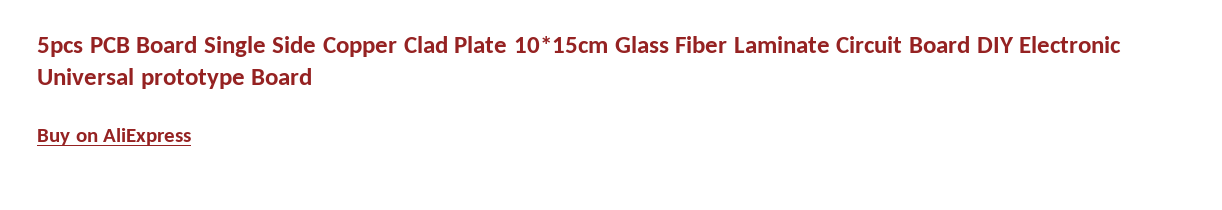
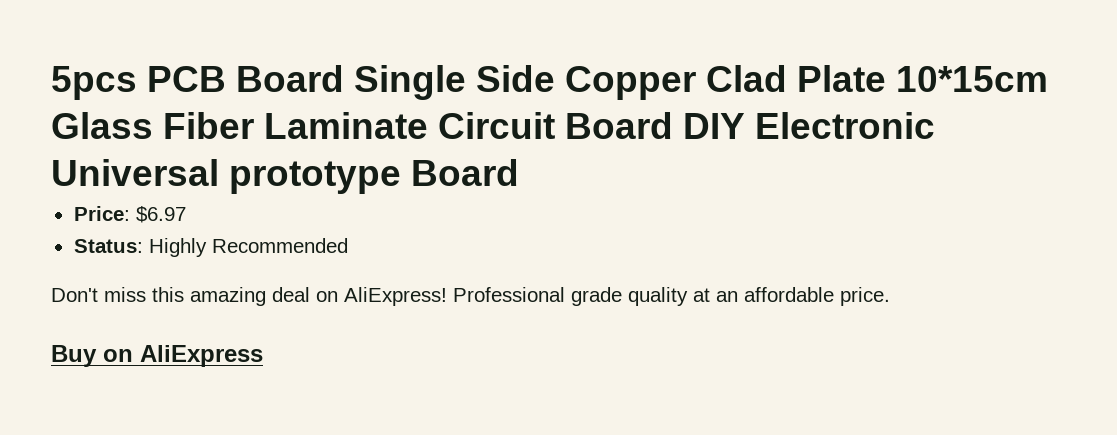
(313, 76) none -> [73,206,186,223] [73,238,348,257] [51,287,890,306] // Price: $6.97 // Status: Highly Recommended // Don't miss this amazing deal on AliExpress! Professional grade quality at an affordable price.

